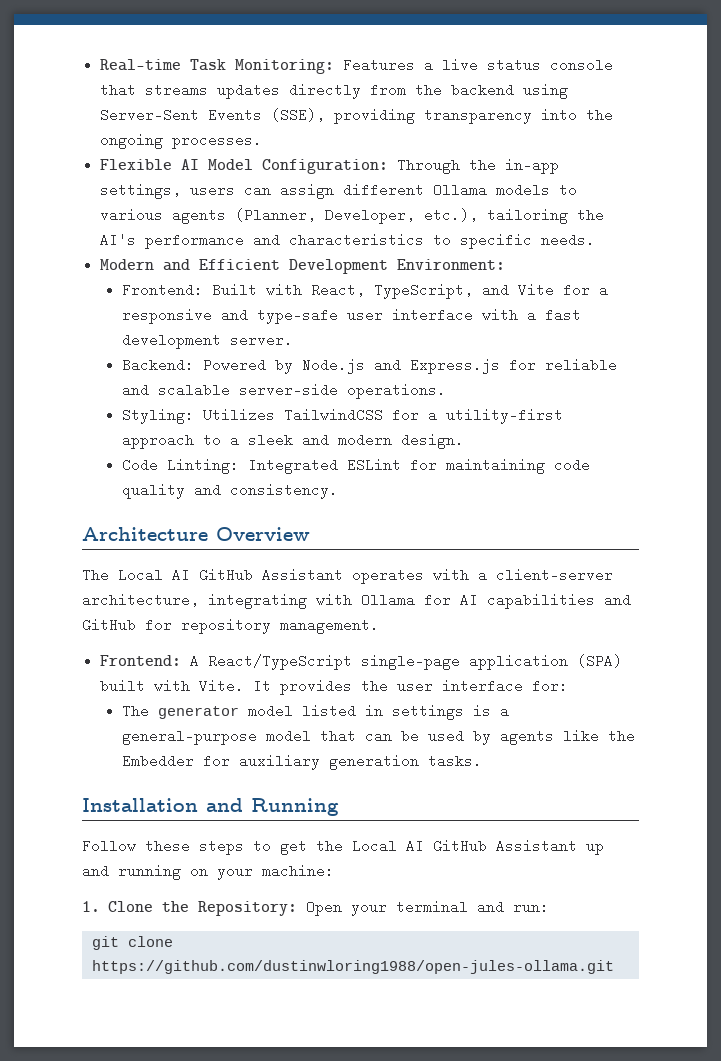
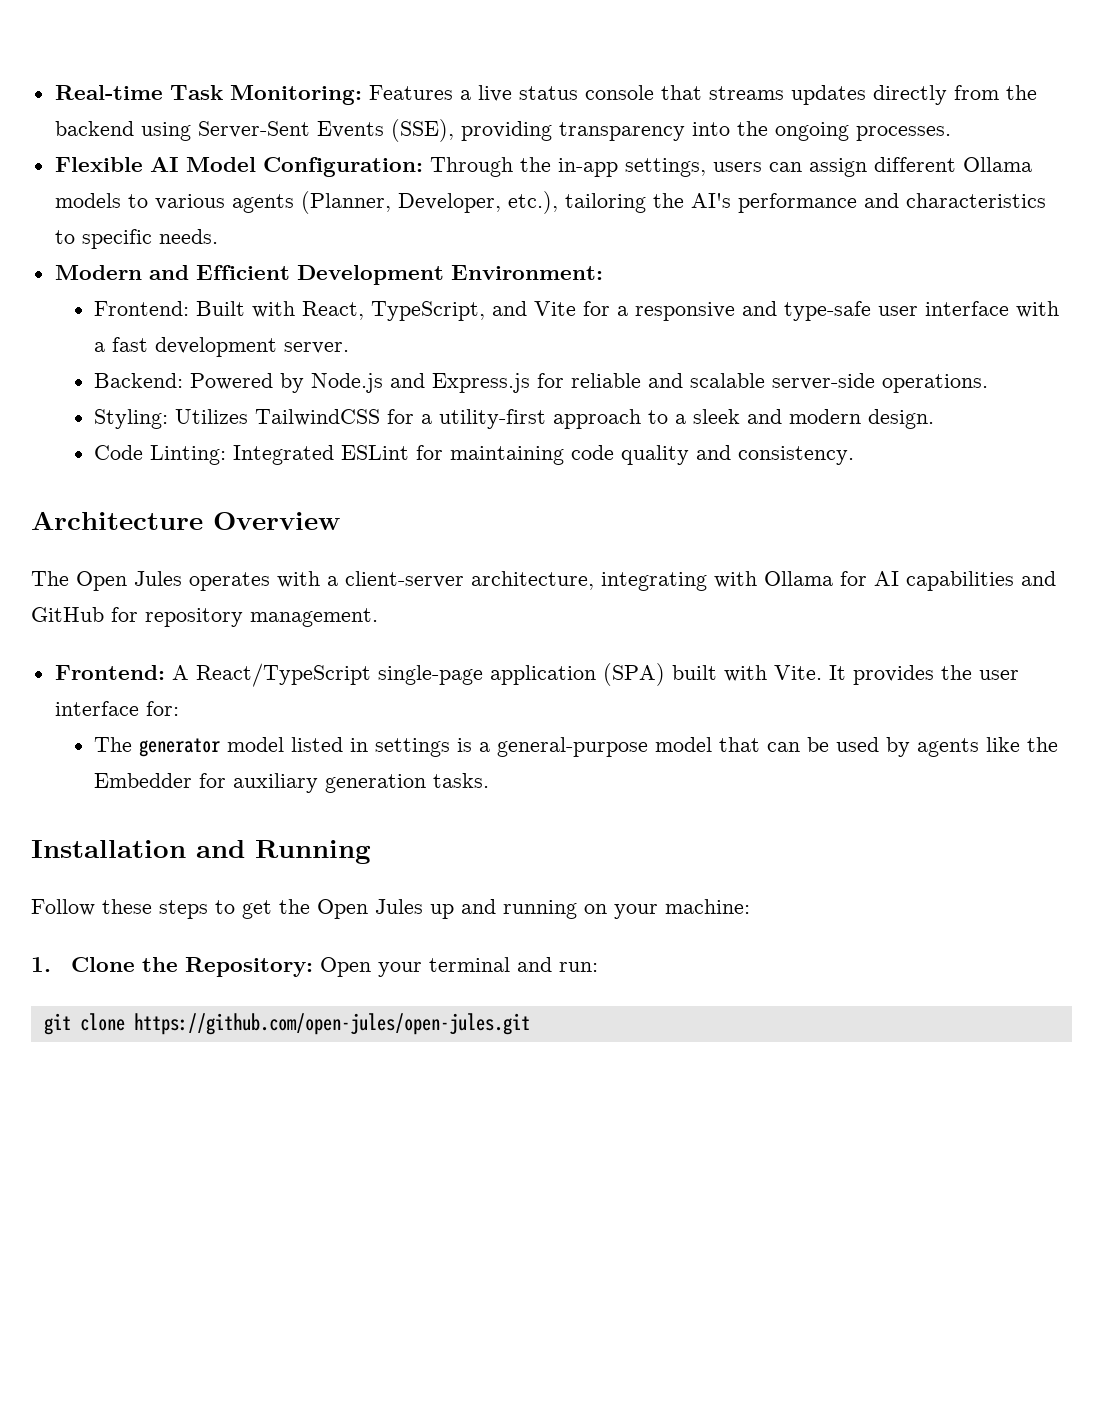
[118,568,343,582] Local AI GitHub Assistant -> [76,571,182,591] Open Jules
[352,839,577,853] Local AI GitHub Assistant -> [317,899,423,919] Open Jules
[91,960,614,974] https://github.com/dustinwloring1988/open-jules-ollama.git -> [133,1013,530,1035] https://github.com/open-jules/open-jules.git

